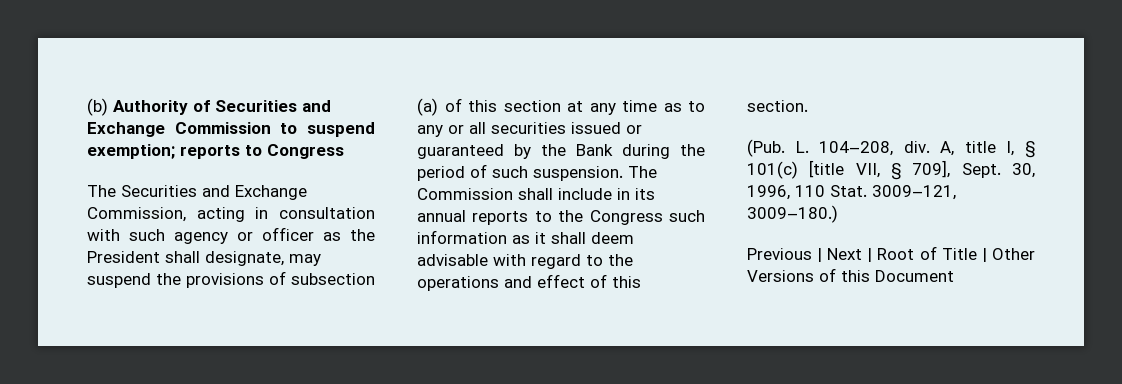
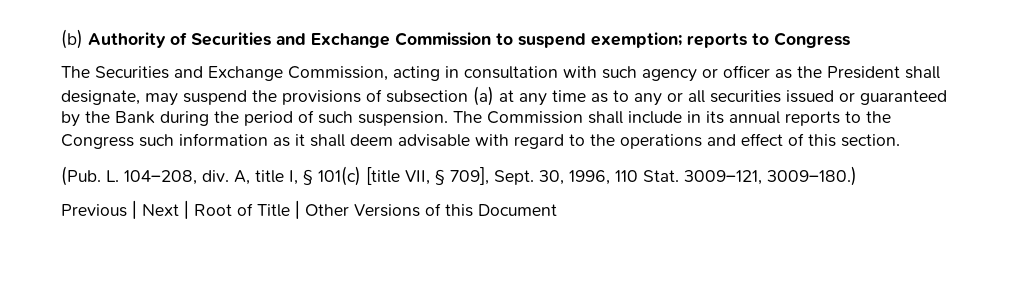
[444,98,561,112] of this section -> (494, 96) none

